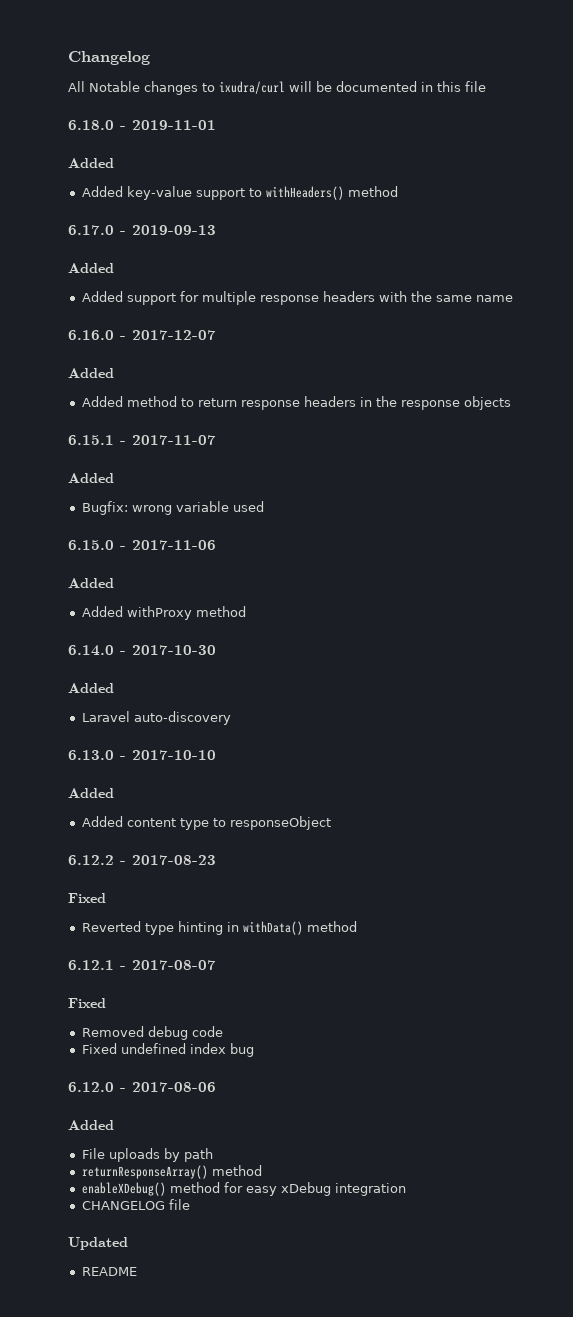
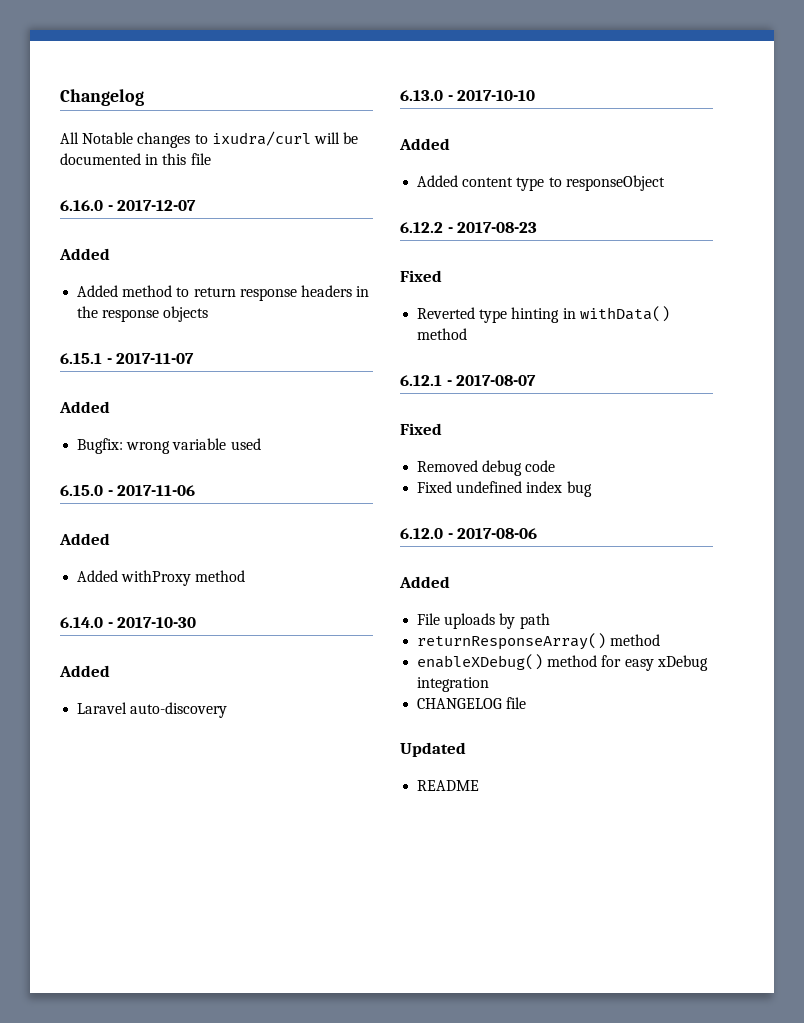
[68,120,216,130] [68,158,114,168] [81,186,398,200] [68,225,216,235] [68,263,114,273] [81,291,513,305] // 6.18.0 - 2019-11-01 // Added // Added key-value support to withHeaders() method // 6.17.0 - 2019-09-13 // Added // Added support for multiple response headers with the same name -> (211, 159) none

